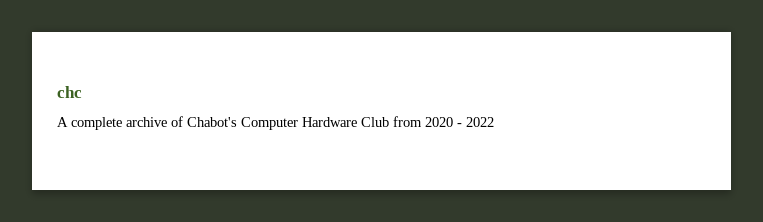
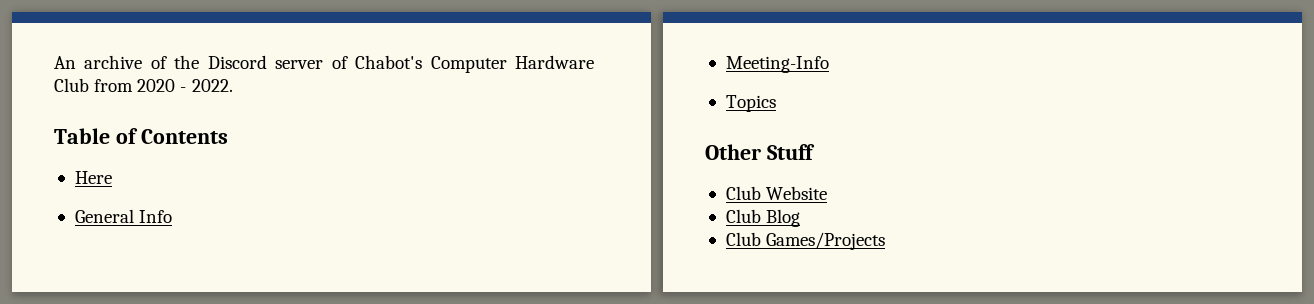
[57,86,82,98] [57,117,167,130] chc // A complete archive -> [54,55,324,69] An archive of the Discord server
[466,117,494,127] 2022 -> [191,79,233,92] [54,128,228,144] [74,171,112,184] [74,209,173,223] [725,56,829,73] [725,95,776,112] [705,144,815,160] [725,186,828,200] [725,209,801,227] [725,232,886,250] 2022. // Table of Contents // Here // General Info // Meeting-Info // Topics // Other Stuff // Club Website // Club Blog // Club Games/Projects

